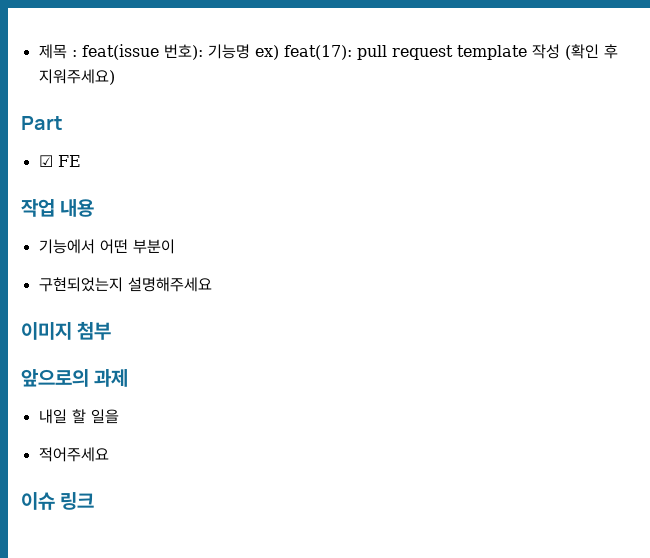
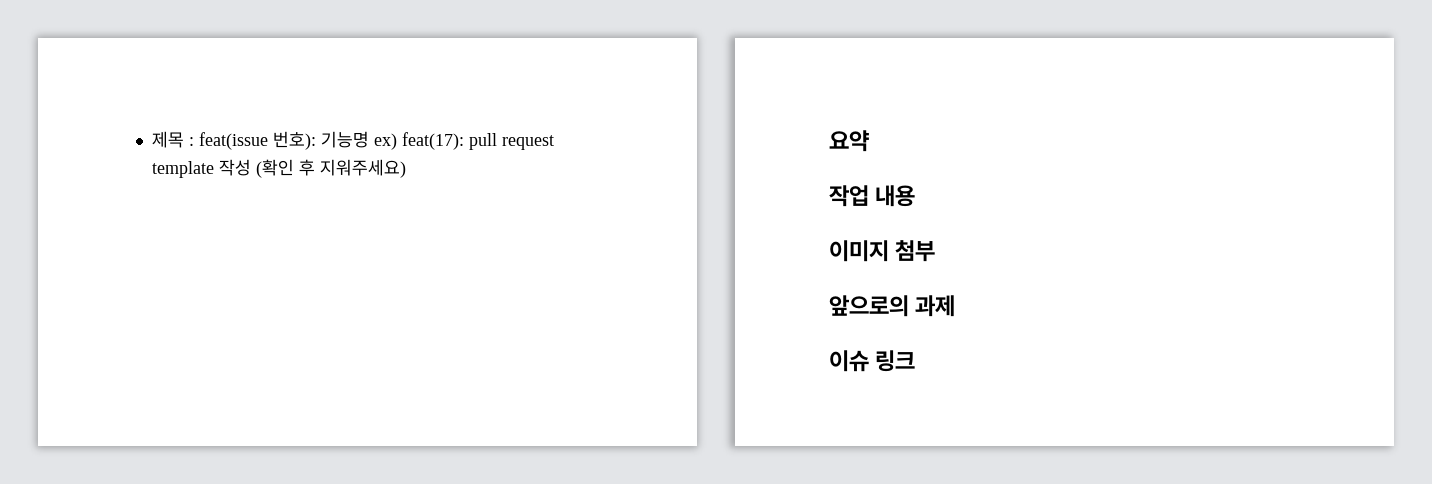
[21,116,63,130] [38,155,81,167] Part // ☑ FE -> [829,130,869,152] 요약
[38,239,175,254] [38,277,212,292] // 기능에서 어떤 부분이 // 구현되었는지 설명해주세요 -> (916, 196) none
[38,409,119,424] [38,447,109,462] // 내일 할 일을 // 적어주세요 -> (956, 306) none

